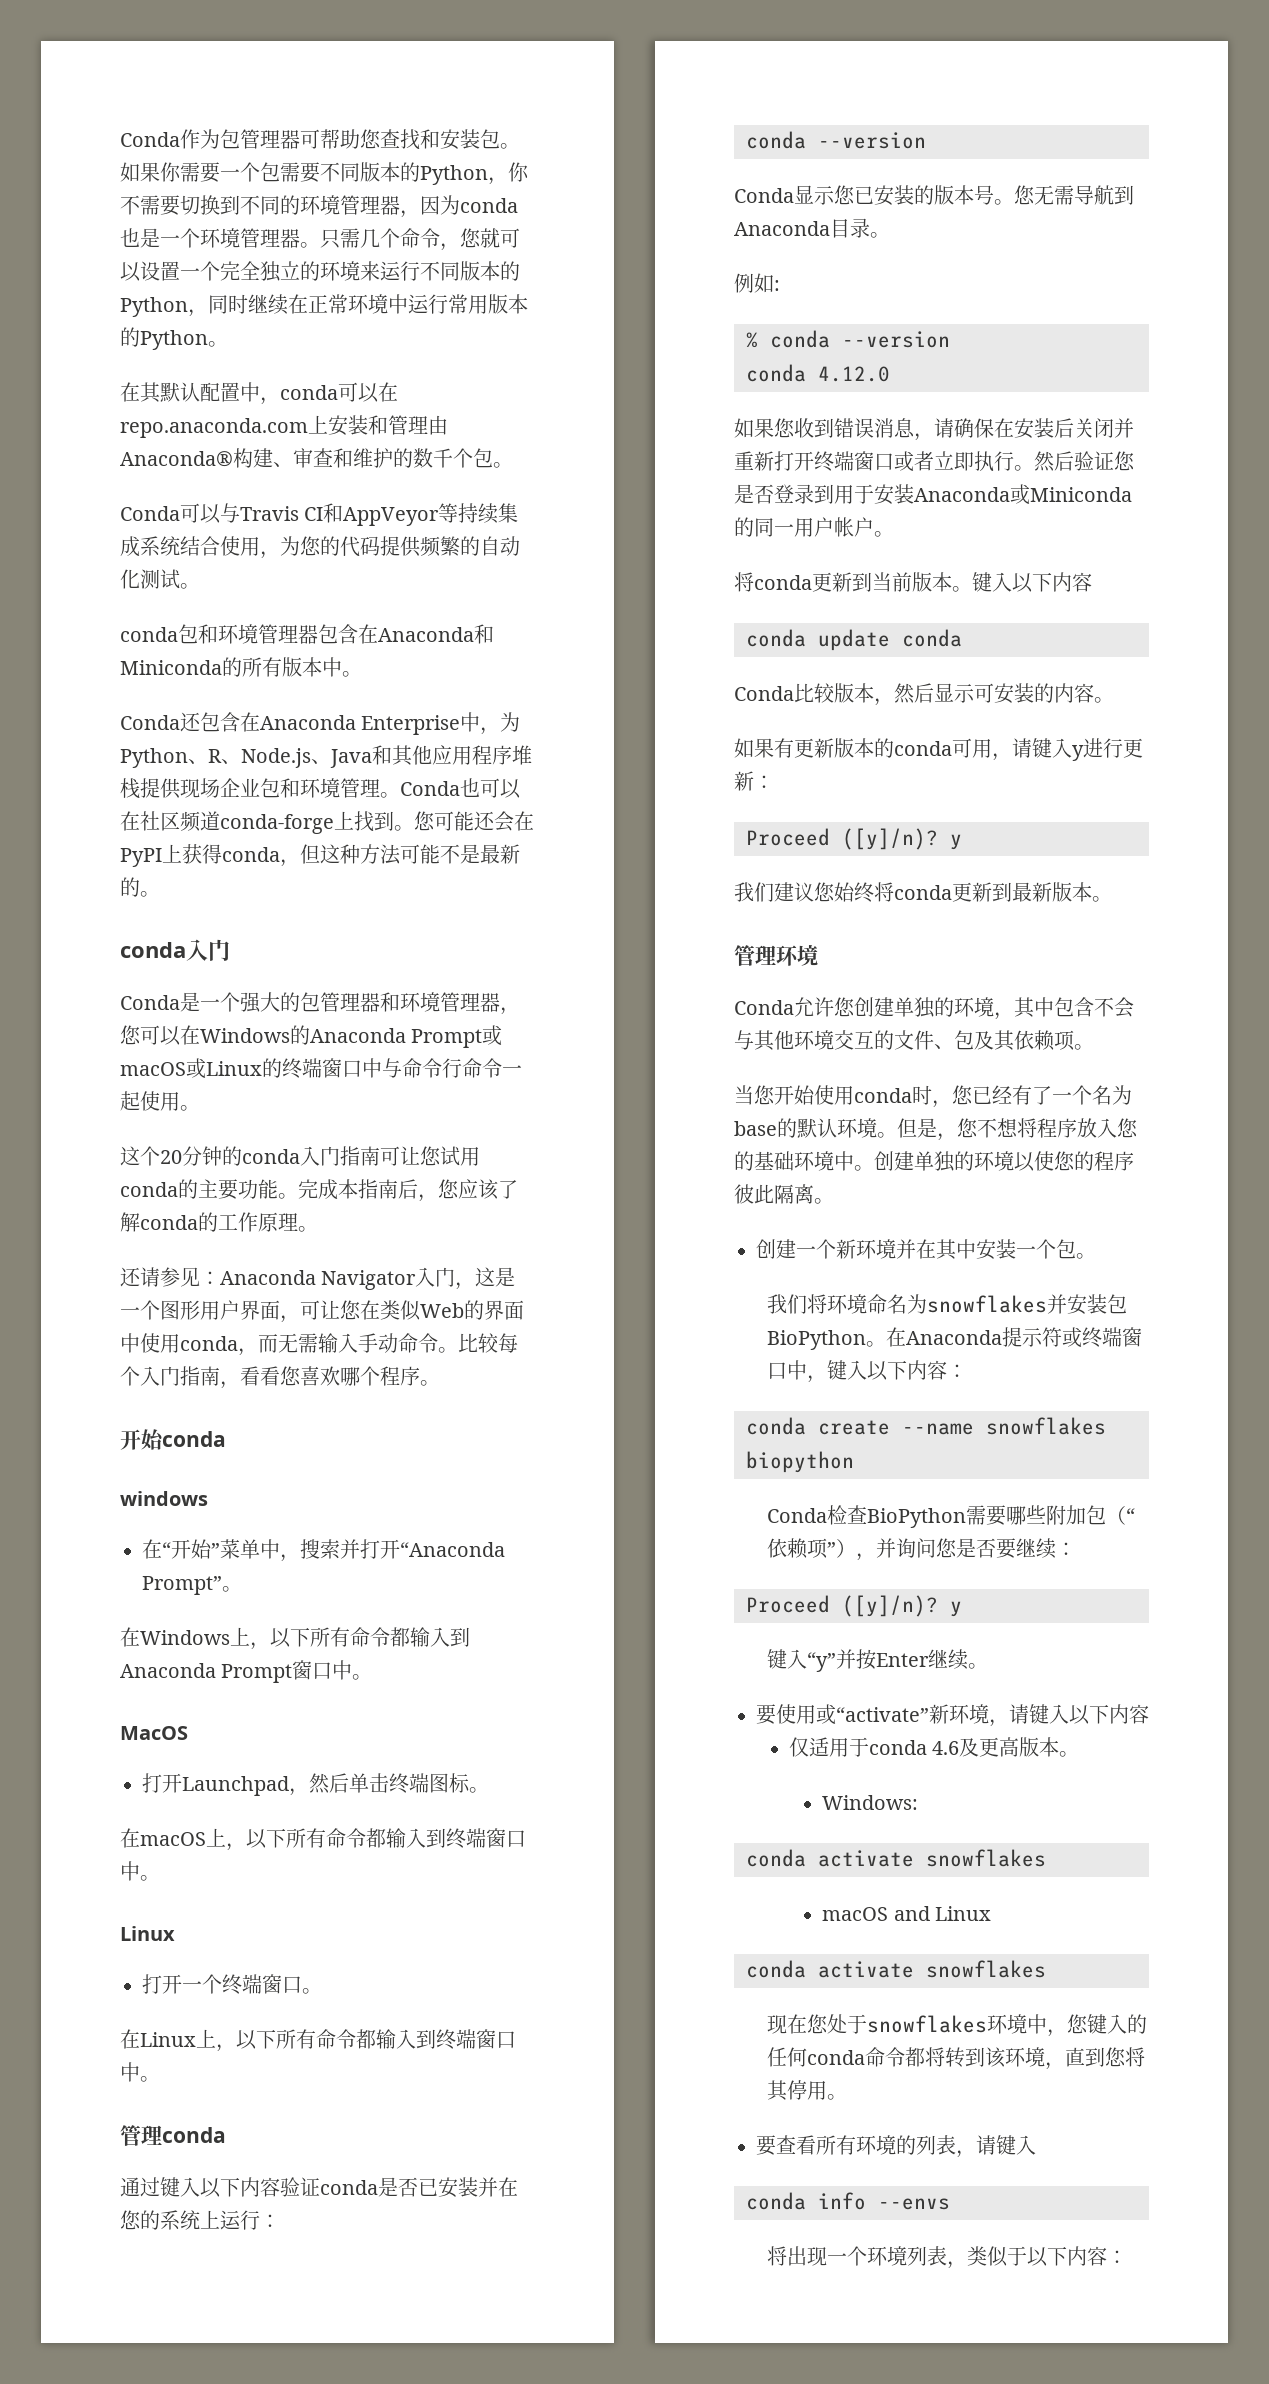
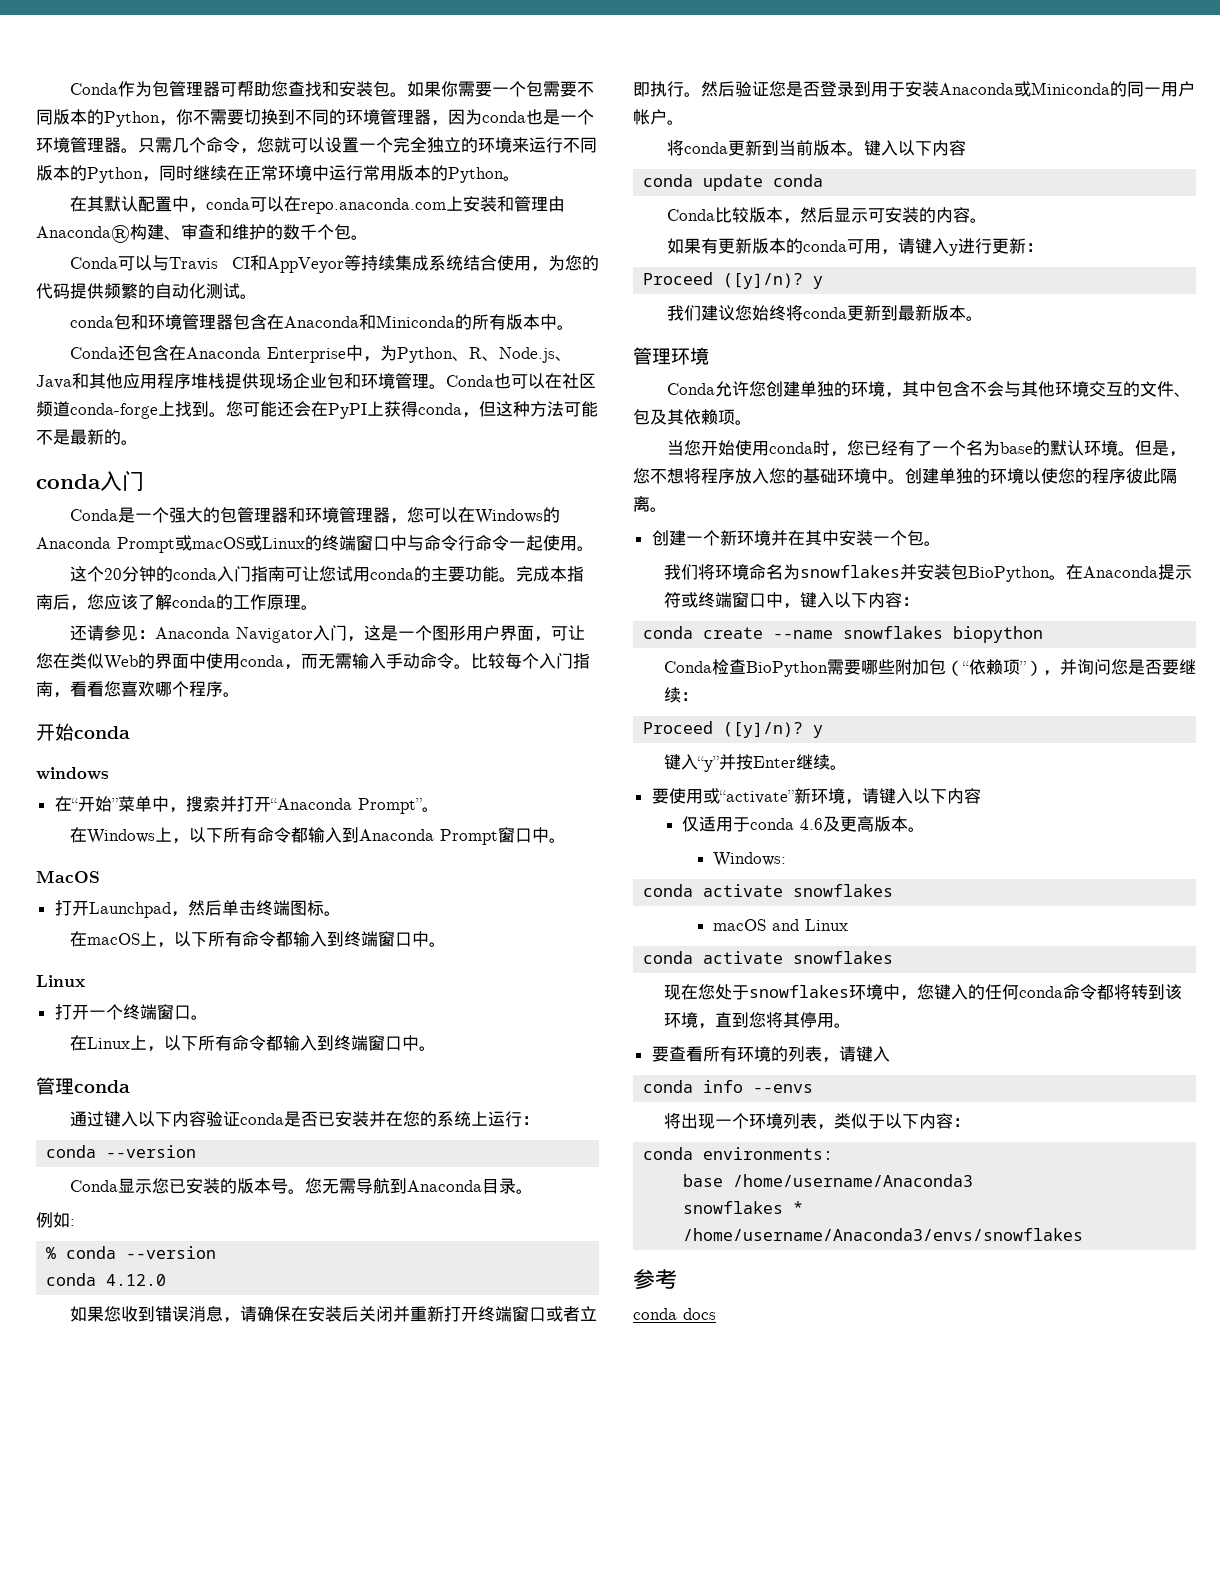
(1128, 2257) none -> [643,1147,834,1160] [683,1174,974,1187] [683,1201,804,1214] [683,1228,1084,1241] [633,1269,677,1290] [633,1308,716,1320] // conda environments: // base /home/username/Anaconda3 // snowflakes * /home/username/Anaconda3/envs/snowflakes // 参考 // conda docs

